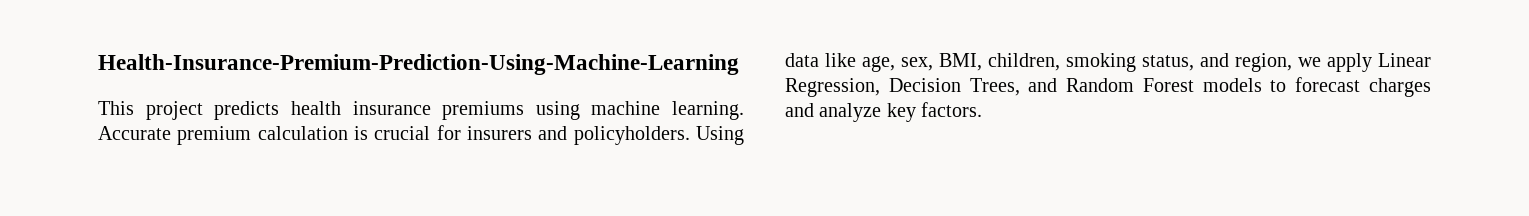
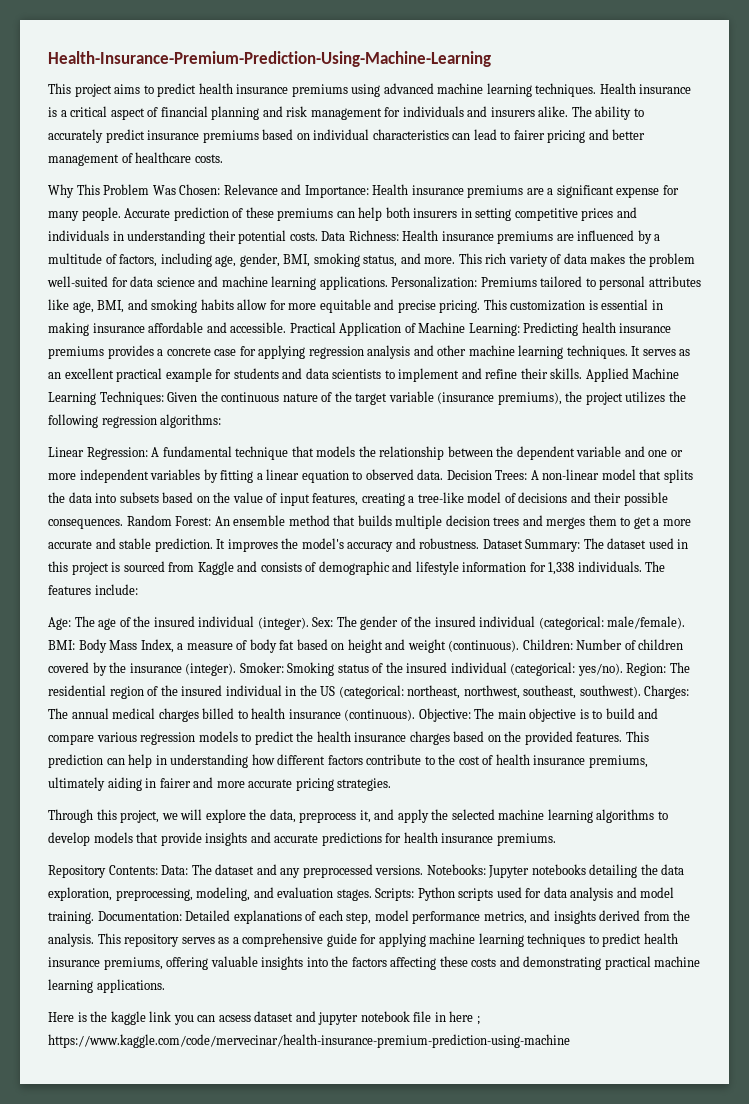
[214,101,280,120] predicts -> [114,83,197,97] aims to predict
[591,101,744,120] [98,125,744,145] [785,53,1431,72] [785,77,1431,97] [785,102,983,122] machine learning. Accurate premium calculation is crucial for insurers and policyholders. Using data like age, sex, BMI, children, smoking status, and region, we apply Linear Regression, Decision Trees, and Random Forest models to forecast charges and analyze key factors. -> [383,83,692,97] [48,106,644,120] [48,129,646,143] [48,152,223,166] [48,184,679,198] [48,207,637,221] [48,230,661,244] [48,253,696,267] [47,276,701,290] [48,299,663,313] [48,322,672,336] [48,345,691,359] [48,368,680,382] [48,391,686,405] [48,414,222,428] [48,446,683,460] [48,469,693,483] [48,492,668,506] [48,515,691,529] [48,538,689,552] [48,561,666,575] [48,584,138,595] [48,616,686,630] [48,639,684,653] [48,662,690,676] [48,685,690,699] [48,708,659,722] [48,731,649,745] [48,754,648,768] [48,777,392,791] [48,809,668,823] [48,832,556,846] [48,864,685,878] [48,887,675,901] [48,910,691,924] [48,933,678,947] [48,956,701,970] [48,979,165,993] [48,1011,480,1025] [48,1034,570,1048] advanced machine learning techniques. Health insurance is a critical aspect of financial planning and risk management for individuals and insurers alike. The ability to accurately predict insurance premiums based on individual characteristics can lead to fairer pricing and better management of healthcare costs. // Why This Problem Was Chosen: Relevance and Importance: Health insurance premiums are a significant expense for many people. Accurate prediction of these premiums can help both insurers in setting competitive prices and individuals in understanding their potential costs. Data Richness: Health insurance premiums are influenced by a multitude of factors, including age, gender, BMI, smoking status, and more. This rich variety of data makes the problem well-suited for data science and machine learning applications. Personalization: Premiums tailored to personal attributes like age, BMI, and smoking habits allow for more equitable and precise pricing. This customization is essential in making insurance affordable and accessible. Practical Application of Machine Learning: Predicting health insurance premiums provides a concrete case for applying regression analysis and other machine learning techniques. It serves as an excellent practical example for students and data scientists to implement and refine their skills. Applied Machine Learning Techniques: Given the continuous nature of the target variable (insurance premiums), the project utilizes the following regression algorithms: // Linear Regression: A fundamental technique that models the relationship between the dependent variable and one or more independent variables by fitting a linear equation to observed data. Decision Trees: A non-linear model that splits the data into subsets based on the value of input features, creating a tree-like model of decisions and their possible consequences. Random Forest: An ensemble method that builds multiple decision trees and merges them to get a more accurate and stable prediction. It improves the model's accuracy and robustness. Dataset Summary: The dataset used in this project is sourced from Kaggle and consists of demographic and lifestyle information for 1,338 individuals. The features include: // Age: The age of the insured individual (integer). Sex: The gender of the insured individual (categorical: male/female). BMI: Body Mass Index, a measure of body fat based on height and weight (continuous). Children: Number of children covered by the insurance (integer). Smoker: Smoking status of the insured individual (categorical: yes/no). Region: The residential region of the insured individual in the US (categorical: northeast, northwest, southeast, southwest). Charges: The annual medical charges billed to health insurance (continuous). Objective: The main objective is to build and compare various regression models to predict the health insurance charges based on the provided features. This prediction can help in understanding how different factors contribute to the cost of health insurance premiums, ultimately aiding in fairer and more accurate pricing strategies. // Through this project, we will explore the data, preprocess it, and apply the selected machine learning algorithms to develop models that provide insights and accurate predictions for health insurance premiums. // Repository Contents: Data: The dataset and any preprocessed versions. Notebooks: Jupyter notebooks detailing the data exploration, preprocessing, modeling, and evaluation stages. Scripts: Python scripts used for data analysis and model training. Documentation: Detailed explanations of each step, model performance metrics, and insights derived from the analysis. This repository serves as a comprehensive guide for applying machine learning techniques to predict health insurance premiums, offering valuable insights into the factors affecting these costs and demonstrating practical machine learning applications. // Here is the kaggle link you can acsess dataset and jupyter notebook file in here ; https://www.kaggle.com/code/mervecinar/health-insurance-premium-prediction-using-machine

